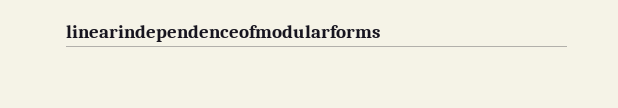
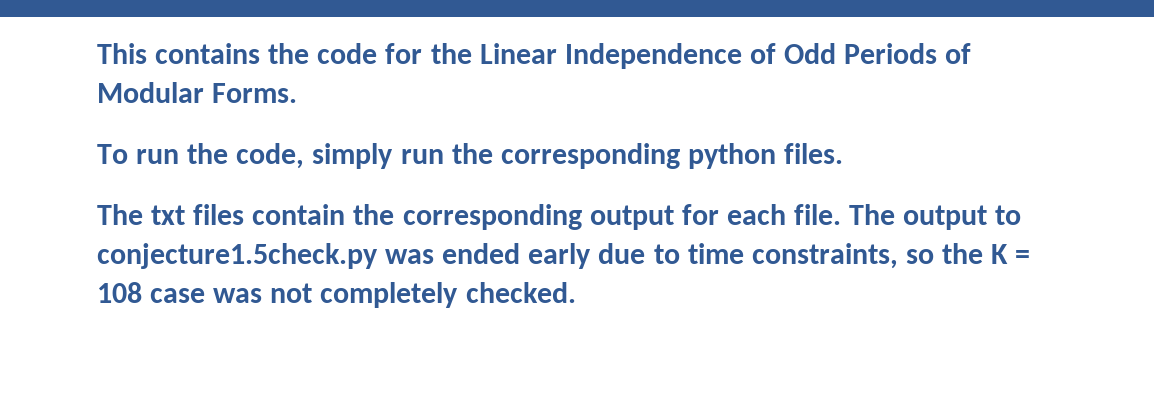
[66,25,380,42] linearindependenceofmodularforms -> [97,43,972,69] [97,82,298,103] [97,143,843,169] [97,204,1022,230] [97,243,1031,269] [97,282,576,308] This contains the code for the Linear Independence of Odd Periods of Modular Forms. // To run the code, simply run the corresponding python files. // The txt files contain the corresponding output for each file. The output to conjecture1.5check.py was ended early due to time constraints, so the K = 108 case was not completely checked.

